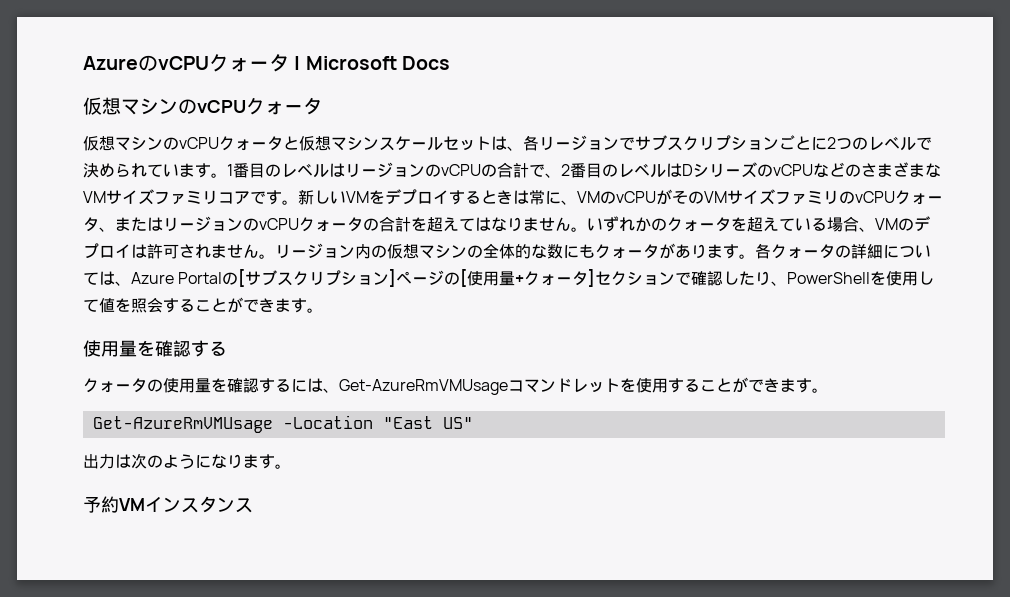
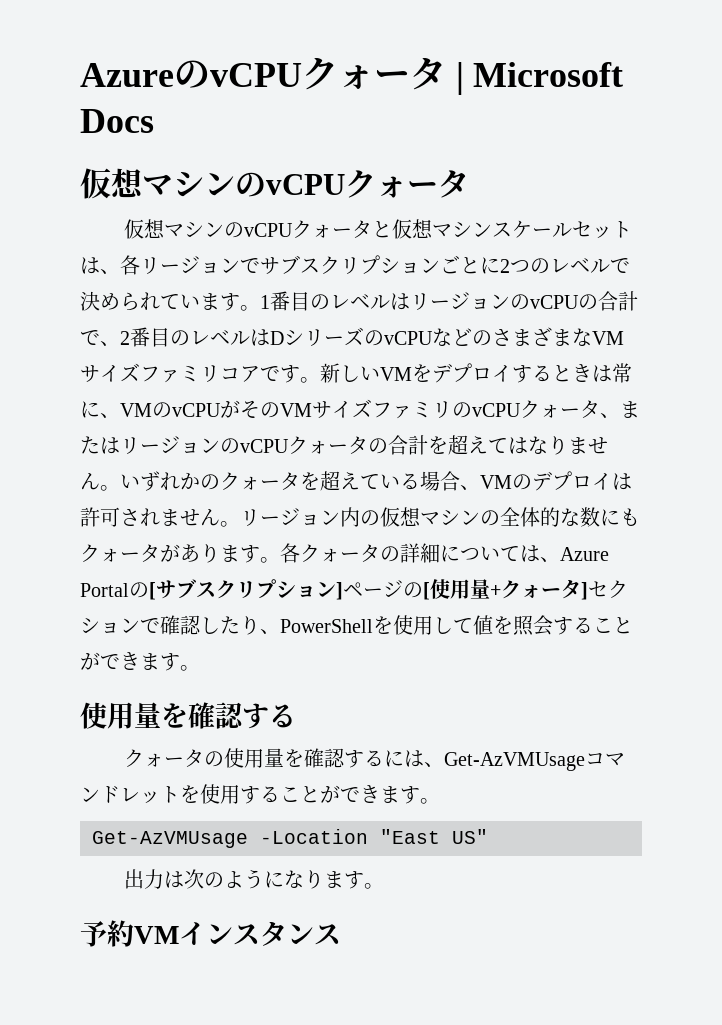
[339,379,508,395] Get-AzureRmVMUsage -> [444,752,586,771] Get-AzVMUsage
[92,416,273,433] Get-AzureRmVMUsage -> [92,831,248,848] Get-AzVMUsage

